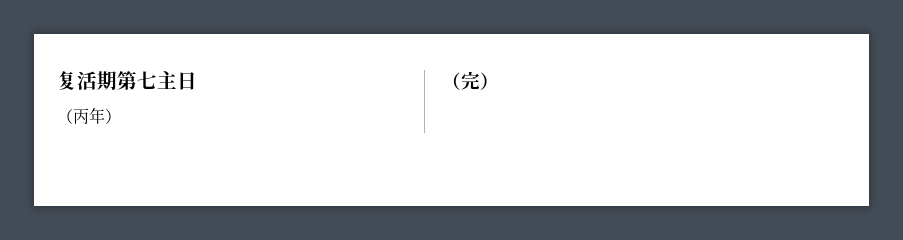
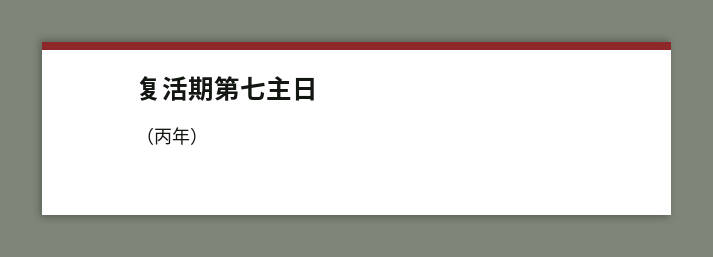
[442,71,499,90] // （完） -> (208, 136) none

